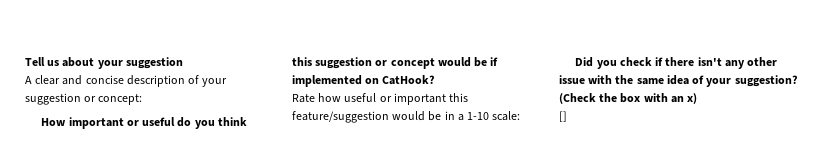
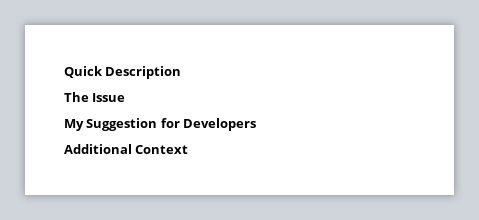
[25,57,183,69] [25,75,228,87] [25,93,143,105] [41,117,247,129] [292,57,499,69] [292,75,436,87] [292,93,469,105] [292,111,521,123] [575,57,777,69] [559,75,798,87] [559,93,698,104] [559,111,567,122] Tell us about your suggestion // A clear and concise description of your suggestion or concept: // How important or useful do you think this suggestion or concept would be if implemented on CatHook? // Rate how useful or important this feature/suggestion would be in a 1-10 scale: // Did you check if there isn't any other issue with the same idea of your suggestion? (Check the box with an x) // [] -> [64,66,182,79] [64,92,126,102] [64,118,257,131] [64,144,189,154] Quick Description // The Issue // My Suggestion for Developers // Additional Context

